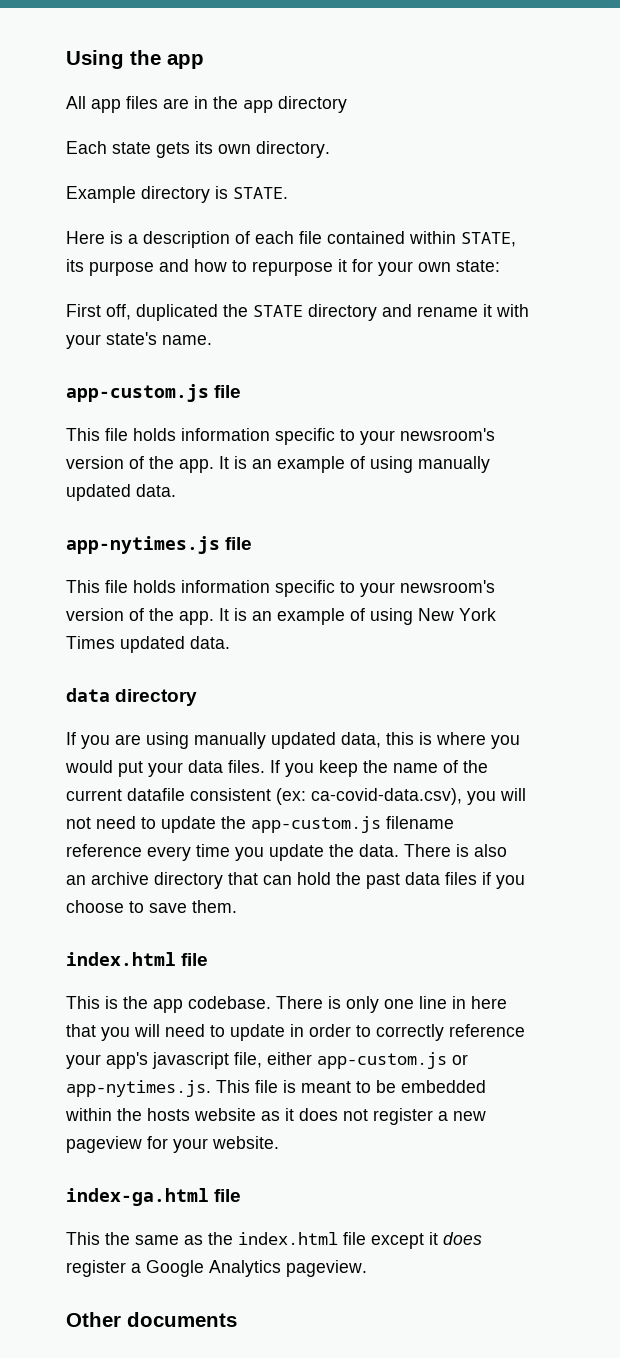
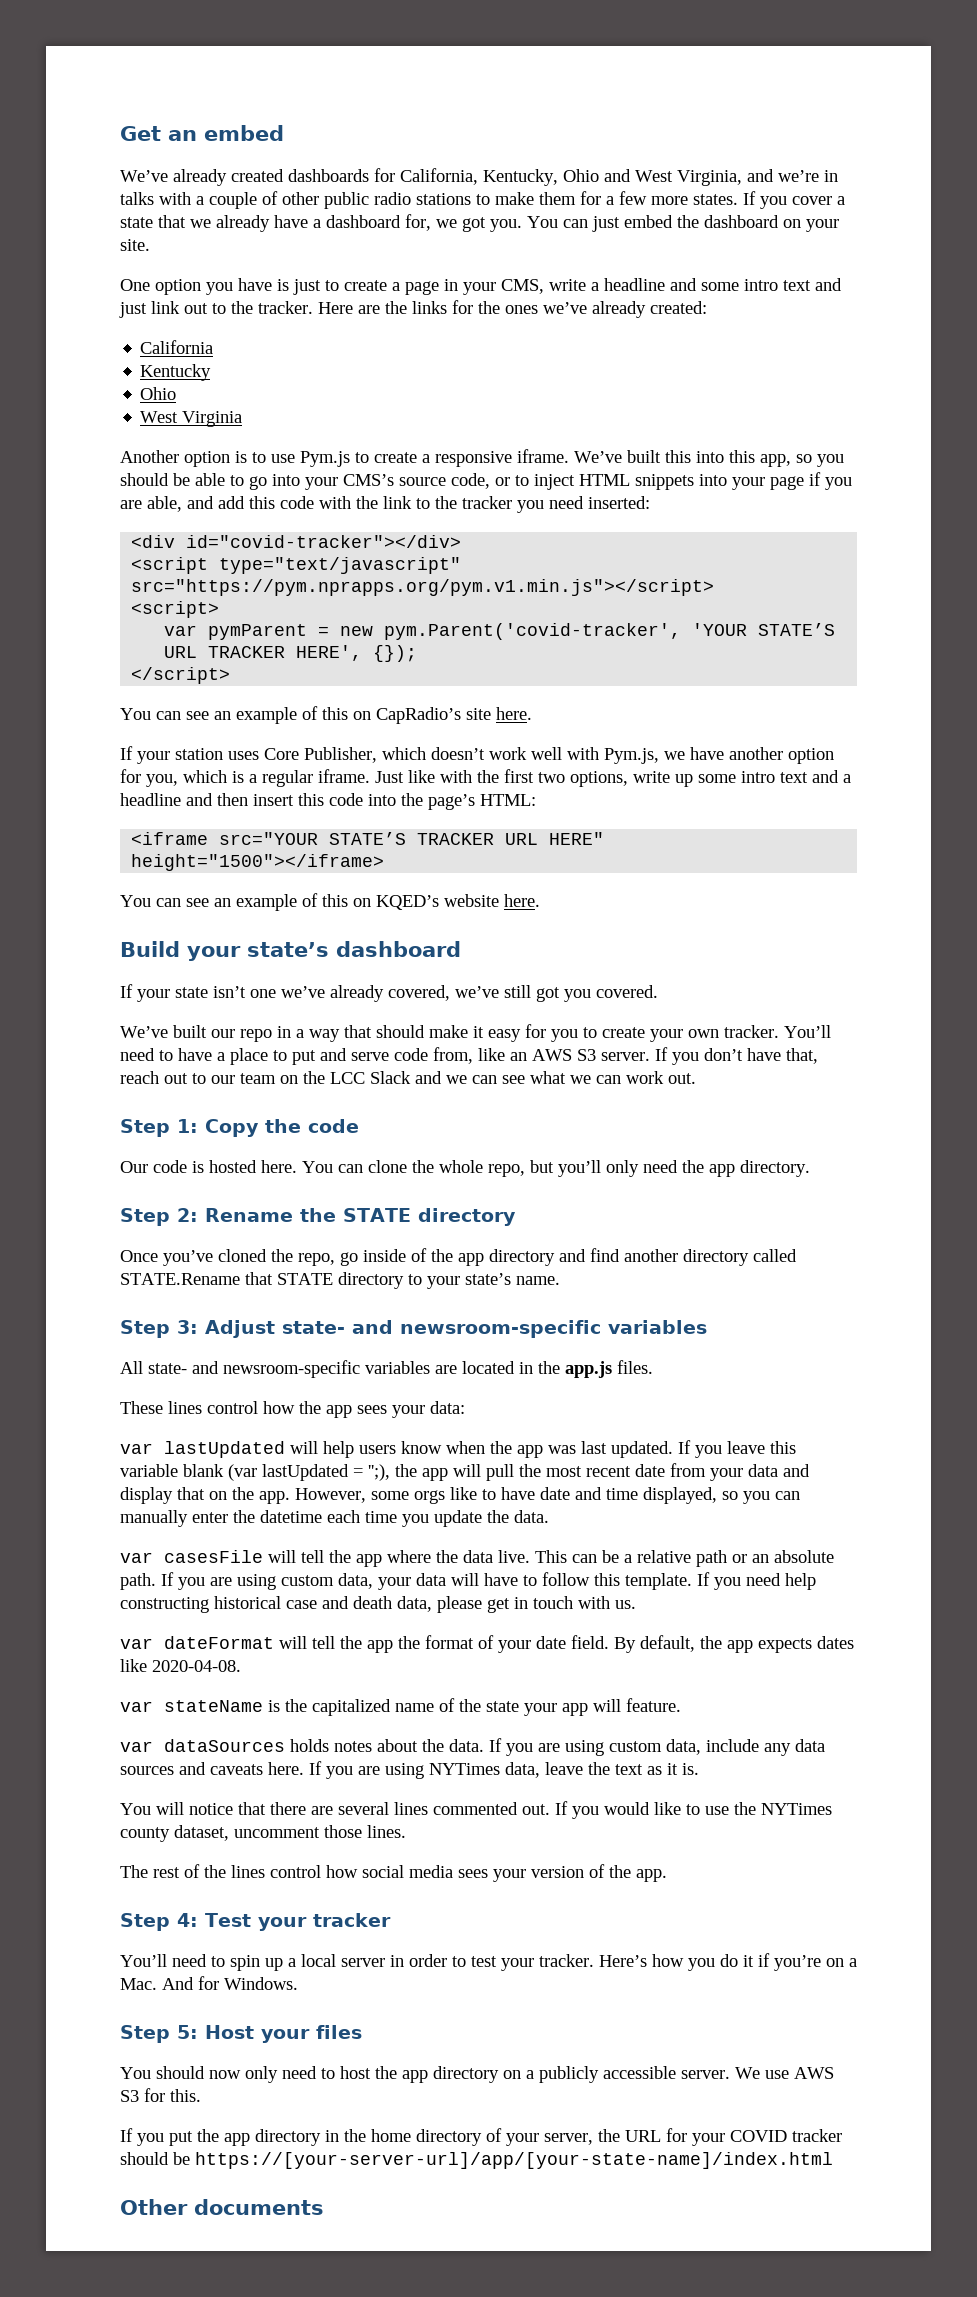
[66,50,204,69] [66,96,347,113] [66,141,330,158] [66,186,288,203] [66,231,516,248] [66,259,500,276] [66,304,529,321] [66,332,212,349] [66,384,242,402] [66,428,495,445] [66,456,490,473] [66,484,176,501] [66,536,253,554] [66,580,495,597] [66,608,496,625] [66,636,230,653] [66,688,198,706] [66,732,520,749] [65,760,488,777] [66,788,526,805] [66,816,454,833] [66,844,191,861] Using the app // All app files are in the app directory // Each state gets its own directory. // Example directory is STATE. // Here is a description of each file contained within STATE, its purpose and how to repurpose it for your own state: // First off, duplicated the STATE directory and rename it with your state's name. // app-custom.js file // This file holds information specific to your newsroom's version of the app. It is an example of using manually updated data. // app-nytimes.js file // This file holds information specific to your newsroom's version of the app. It is an example of using New York Times updated data. // data directory // If you are using manually updated data, this is where you would put your data files. If you keep the name of the current datafile consistent (ex: ca-covid-data.csv), you will not need to update the app-custom.js filename reference every -> [120,125,284,141] [120,168,838,186] [120,191,845,209] [120,214,839,232] [120,239,150,251] [120,278,842,295] [119,300,707,318] [140,340,214,354] [140,364,212,381] [140,387,177,400] [140,411,243,427] [120,449,844,467] [120,472,852,490] [120,496,650,513] [131,535,462,548] [131,557,462,574] [131,579,715,596] [131,601,220,618] [164,623,836,640] [164,645,418,662] [131,667,231,684] [120,706,532,724] [120,746,834,764] [120,769,851,787] [120,793,536,810] [131,832,605,845] [131,854,385,871] [120,893,540,911] [120,941,461,961] [120,984,658,1002] [120,1024,831,1042] [120,1047,818,1065] [120,1071,696,1084] [120,1119,359,1137] [120,1160,810,1177] [120,1208,516,1226] [120,1248,797,1266] [120,1272,560,1289] [120,1320,707,1338] [120,1360,653,1378] [120,1401,465,1418] [120,1440,796,1458] [120,1463,810,1481] [120,1487,800,1504] [120,1510,360,1527] Get an embed // We’ve already created dashboards for California, Kentucky, Ohio and West Virginia, and we’re in talks with a couple of other public radio stations to make them for a few more states. If you cover a state that we already have a dashboard for, we got you. You can just embed the dashboard on your site. // One option you have is just to create a page in your CMS, write a headline and some intro text and just link out to the tracker. Here are the links for the ones we’ve already created: // California // Kentucky // Ohio // West Virginia // Another option is to use Pym.js to create a responsive iframe. We’ve built this into this app, so you should be able to go into your CMS’s source code, or to inject HTML snippets into your page if you are able, and add this code with the link to the tracker you need inserted: // <div id="covid-tracker"></div> // <script type="text/javascript" src="https://pym.nprapps.org/pym.v1.min.js"></script> // <script> // var pymParent = new pym.Parent('covid-tracker', 'YOUR STATE’S URL TRACKER HERE', {}); // </script> // You can see an example of this on CapRadio’s site here. // If your station uses Core Publisher, which doesn’t work well with Pym.js, we have another option for you, which is a regular iframe. Just like with the first two options, write up some intro text and a headline and then insert this code into the page’s HTML: // <iframe src="YOUR STATE’S TRACKER URL HERE" height="1500"></iframe> // You can see an example of this on KQED’s website here. // Build your state’s dashboard // If your state isn’t one we’ve already covered, we’ve still got you covered. // We’ve built our repo in a way that should make it easy for you to create your own tracker. You’ll need to have a place to put and serve code from, like an AWS S3 server. If you don’t have that, reach out to our team on the LCC Slack and we can see what we can work out. // Step 1: Copy the code // Our code is hosted here. You can clone the whole repo, but you’ll only need the app directory. // Step 2: Rename the STATE directory // Once you’ve cloned the repo, go inside of the app directory and find another directory called STATE.Rename that STATE directory to your state’s name. // Step 3: Adjust state- and newsroom-specific variables // All state- and newsroom-specific variables are located in the app.js files. // These lines control how the app sees your data: // var lastUpdated will help users know when the app was last updated. If you leave this variable blank (var lastUpdated = '';), the app will pull the most recent date from your data and display that on the app. However, some orgs like to have date and time displayed, so you can manually enter the datetime each
[404,844,507,857] [66,872,525,889] [66,900,237,913] [66,952,209,966] [66,996,507,1013] [66,1024,525,1041] [66,1052,468,1069] [66,1080,486,1097] [65,1108,486,1125] [66,1136,279,1153] [66,1188,242,1206] [66,1232,482,1249] [66,1260,367,1277] There is also an archive directory that can hold the past data files if you choose to save them. // index.html file // This is the app codebase. There is only one line in here that you will need to update in order to correctly reference your app's javascript file, either app-custom.js or app-nytimes.js. This file is meant to be embedded within the hosts website as it does not register a new pageview for your website. // index-ga.html file // This the same as the index.html file except it does register a Google Analytics pageview. -> [120,1550,834,1567] [120,1572,816,1590] [120,1596,636,1613] [120,1635,854,1653] [120,1659,241,1672] [120,1698,681,1716] [120,1738,825,1756] [120,1761,699,1779] [120,1801,832,1819] [120,1825,406,1842] [120,1864,667,1882] [120,1913,391,1931] [120,1953,857,1971] [120,1976,298,1990] [120,2025,362,2043] [120,2066,834,2083] [120,2088,201,2102] [120,2128,842,2146] [120,2152,833,2169] // var casesFile will tell the app where the data live. This can be a relative path or an absolute path. If you are using custom data, your data will have to follow this template. If you need help constructing historical case and death data, please get in touch with us. // var dateFormat will tell the app the format of your date field. By default, the app expects dates like 2020-04-08. // var stateName is the capitalized name of the state your app will feature. // var dataSources holds notes about the data. If you are using custom data, include any data sources and caveats here. If you are using NYTimes data, leave the text as it is. // You will notice that there are several lines commented out. If you would like to use the NYTimes county dataset, uncomment those lines. // The rest of the lines control how social media sees your version of the app. // Step 4: Test your tracker // You’ll need to spin up a local server in order to test your tracker. Here’s how you do it if you’re on a Mac. And for Windows. // Step 5: Host your files // You should now only need to host the app directory on a publicly accessible server. We use AWS S3 for this. // If you put the app directory in the home directory of your server, the URL for your COVID tracker should be https://[your-server-url]/app/[your-state-name]/index.html

